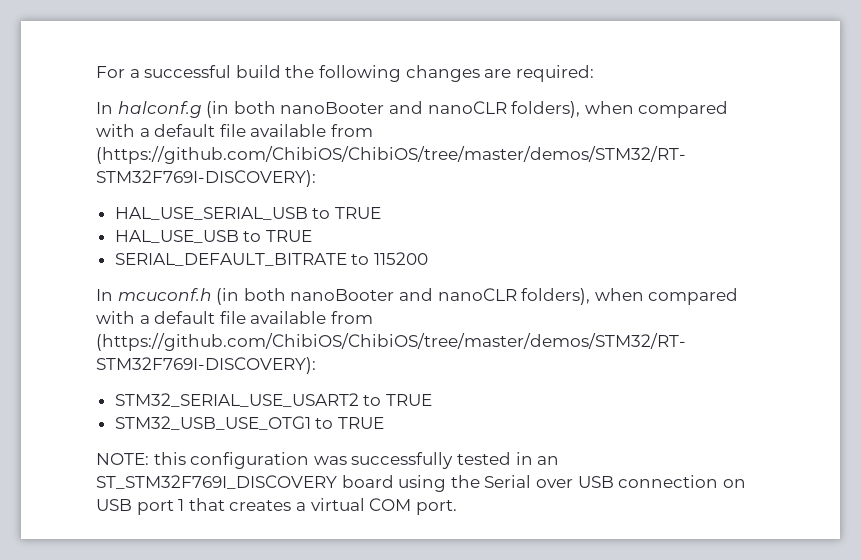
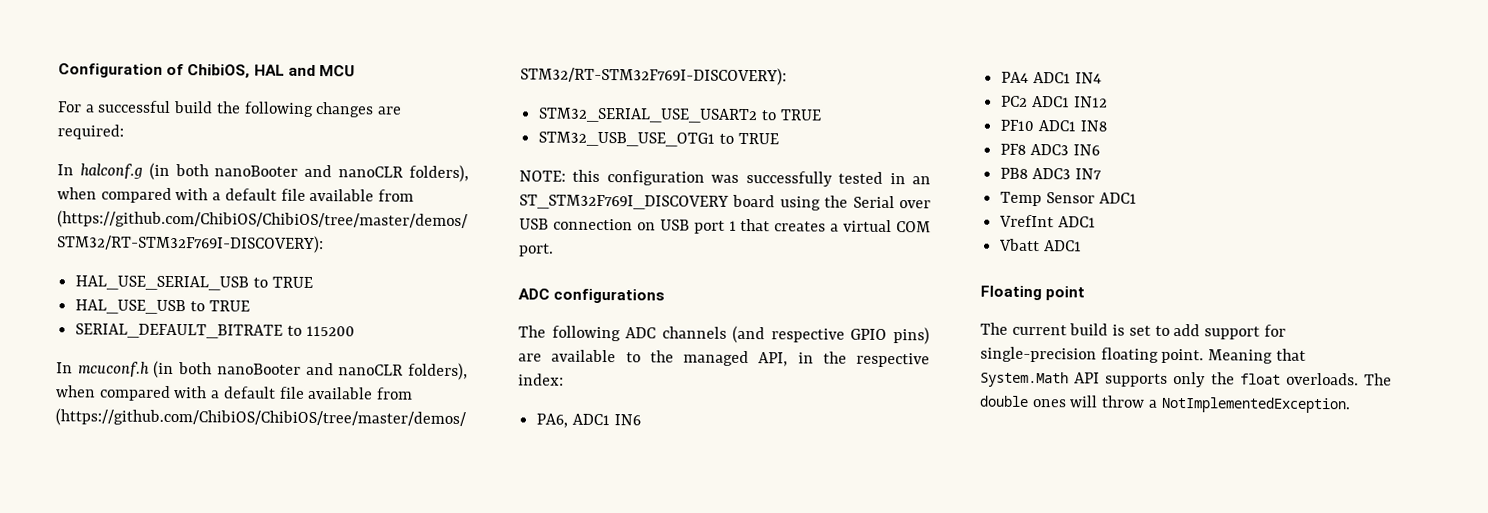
(96, 72) none -> [58,63,355,79] Configuration of ChibiOS, HAL and MCU //
(457, 507) none -> [518,288,666,304] [518,325,930,345] [518,349,930,368] [518,373,564,386] [536,413,641,428] [1001,71,1102,84] [1001,95,1108,108] [1000,119,1107,132] [1000,143,1100,156] [1000,167,1102,180] [1000,191,1137,207] [999,214,1096,228] [999,238,1082,252] [980,285,1086,301] [980,322,1286,340] [980,346,1306,364] [980,371,1392,388] [979,395,1351,414] // ADC configurations // The following ADC channels (and respective GPIO pins) are available to the managed API, in the respective index: // PA6, ADC1 IN6 // PA4 ADC1 IN4 // PC2 ADC1 IN12 // PF10 ADC1 IN8 // PF8 ADC3 IN6 // PB8 ADC3 IN7 // Temp Sensor ADC1 // VrefInt ADC1 // Vbatt ADC1 // Floating point // The current build is set to add support for single-precision floating point. Meaning that System.Math API supports only the float overloads. The double ones will throw a NotImplementedException.

